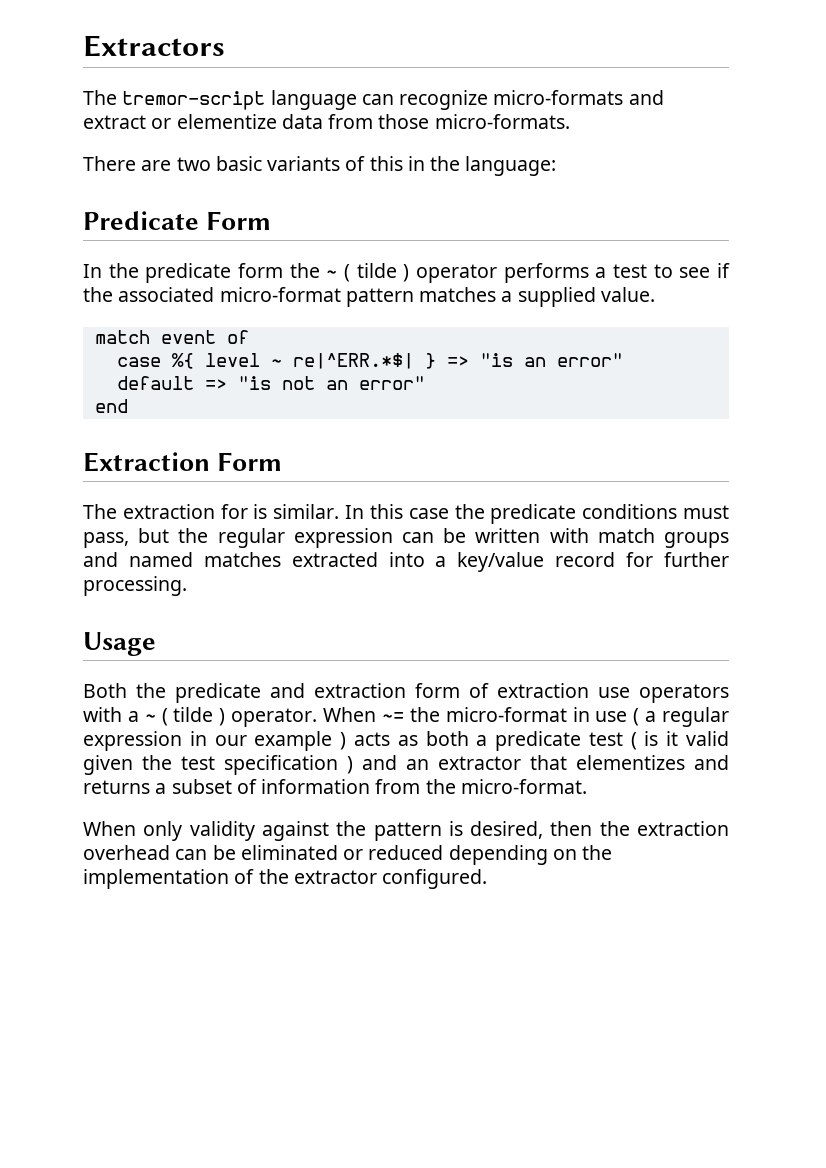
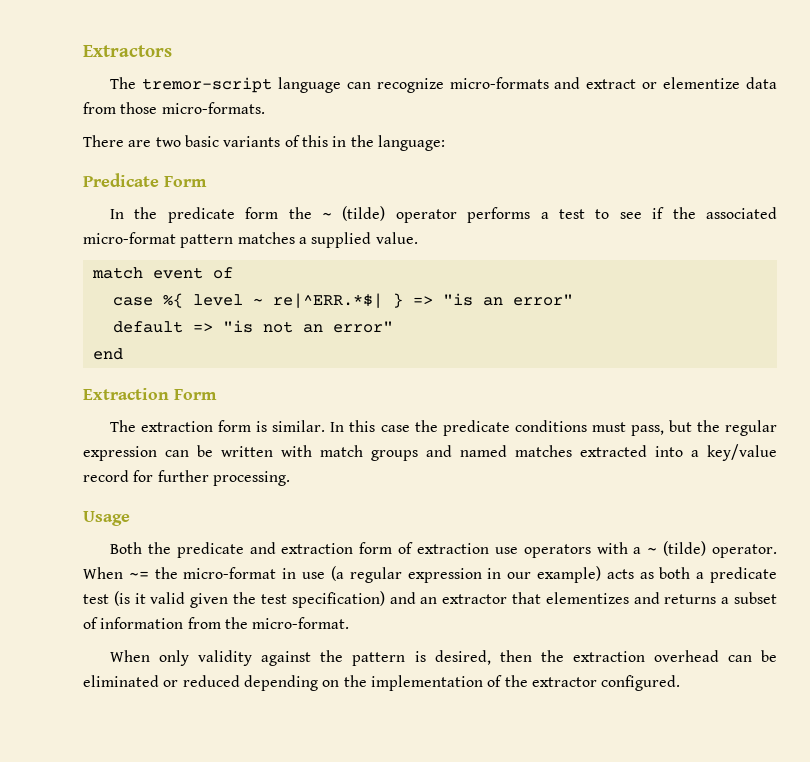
[343,263,410,282] ( tilde ) -> [342,206,386,221] (tilde)
[220,504,248,519] for -> [218,420,252,432] form
[161,707,226,726] ( tilde ) -> [663,541,707,556] (tilde)
[633,708,657,726] ( a -> [330,566,344,581] (a
[254,731,347,751] example ) -> [536,566,601,583] example)
[630,731,659,750] ( is -> [113,591,130,606] (is
[224,755,353,775] specification ) -> [291,591,385,608] specification)

